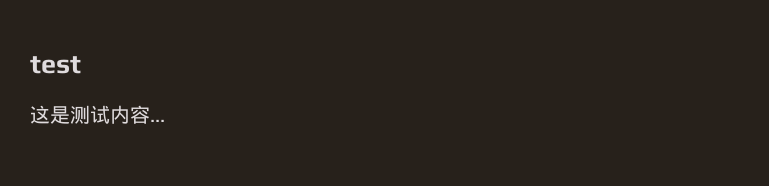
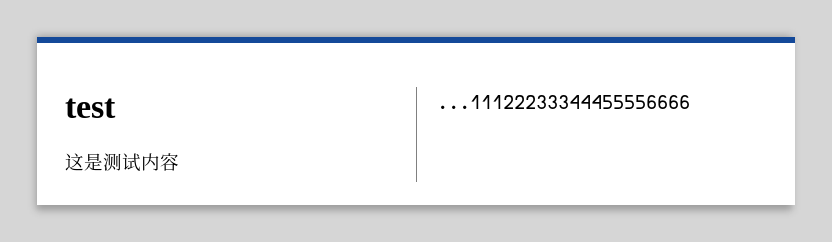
[150,119,165,122] ... -> [437,95,690,109] ...11122233344455556666

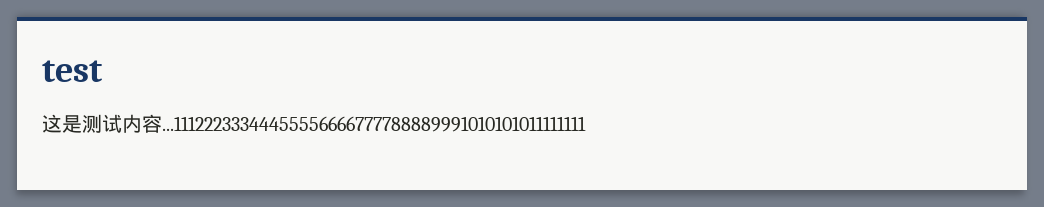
[437,95,690,109] ...11122233344455556666 -> [162,116,586,132] ...11122233344455556666777788889991010101011111111

